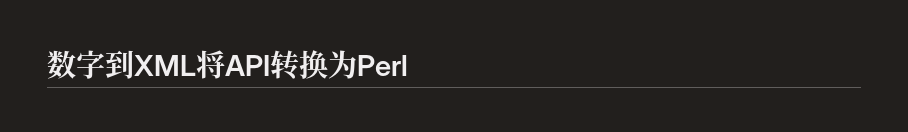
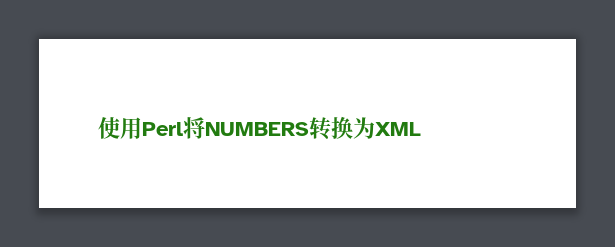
[47,50,408,80] 数字到XML将API转换为Perl -> [98,116,421,140] 使用Perl将NUMBERS转换为XML

